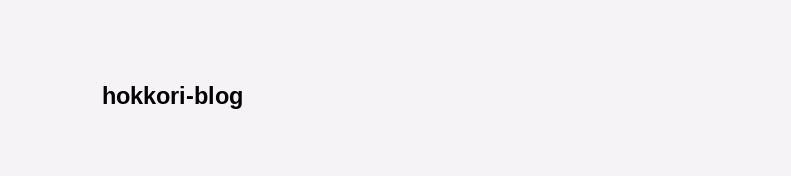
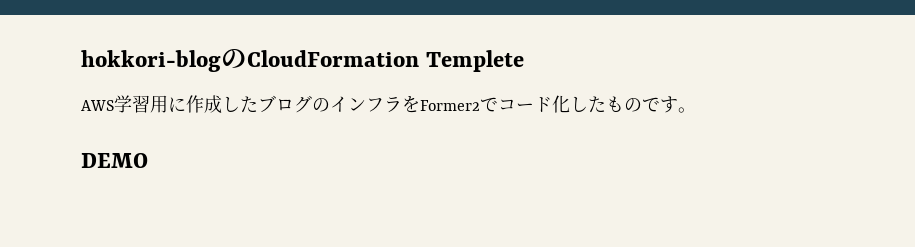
(243, 97) none -> [221,48,524,72] [81,95,696,113] [81,153,148,168] のCloudFormation Templete // AWS学習用に作成したブログのインフラをFormer2でコード化したものです。 // DEMO

